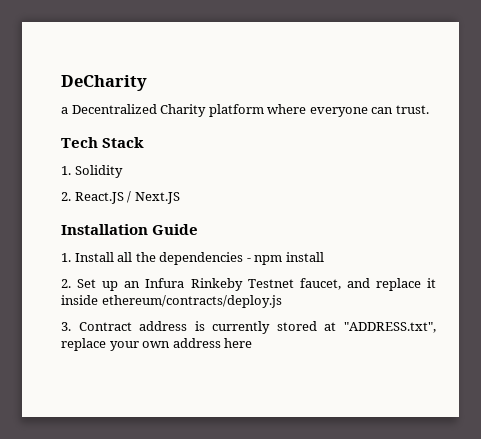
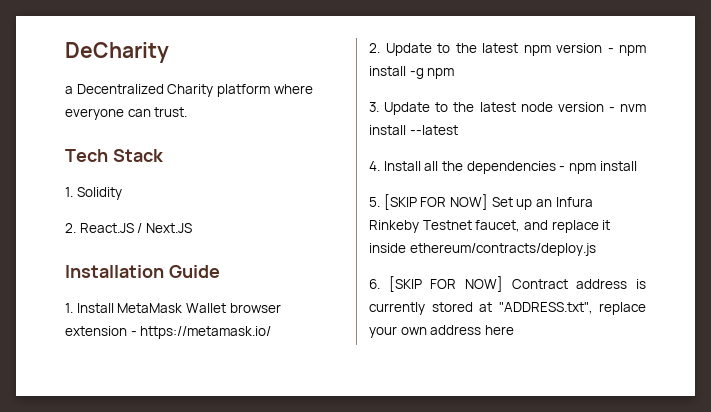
(114, 257) none -> [117,303,281,313] [65,326,272,339] [369,43,646,56] [369,66,455,79] [369,102,646,115] [369,125,458,135] [369,161,421,171] MetaMask Wallet browser extension - https://metamask.io/ // 2. Update to the latest npm version - npm install -g npm // 3. Update to the latest node version - nvm install --latest // 4. Install
[61,279,71,288] 2. -> [369,194,488,210] 5. [SKIP FOR NOW]
[61,322,71,331] 3. -> [369,276,503,292] 6. [SKIP FOR NOW]

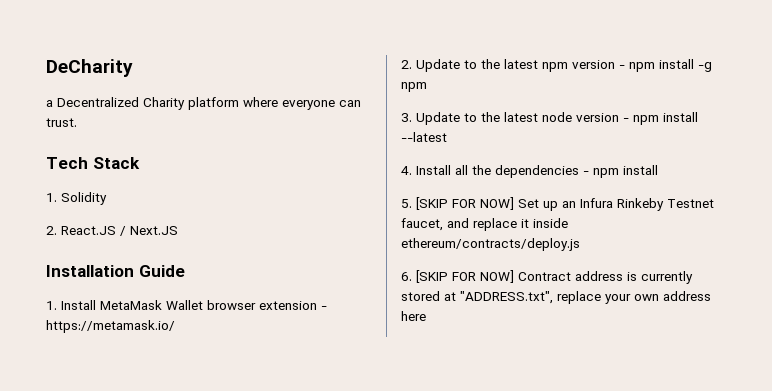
[620,104,646,112] nvm -> [633,115,659,125] npm

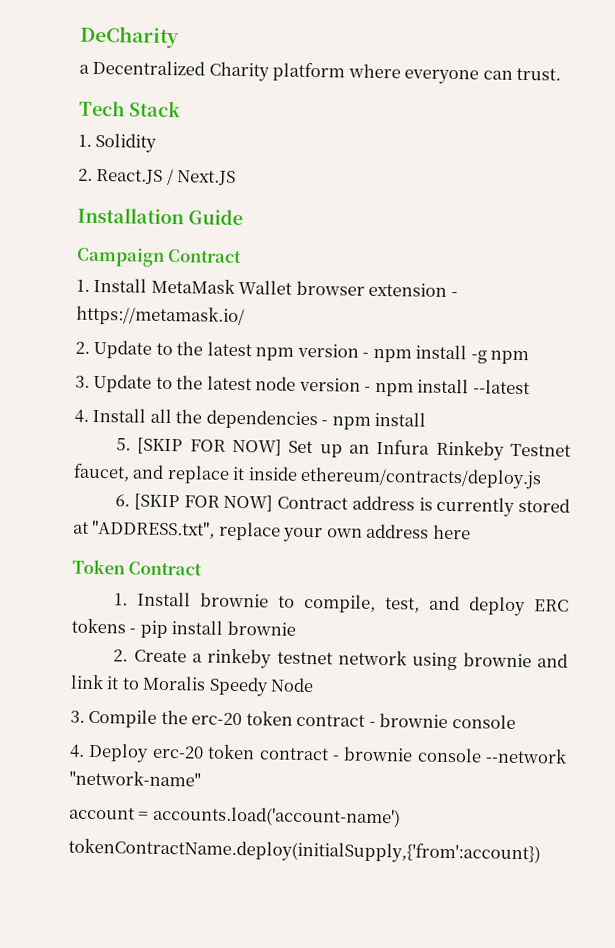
(185, 271) none -> [76,247,243,267] // Campaign Contract
(426, 316) none -> [72,559,203,576] [114,591,569,617] [71,618,296,639] [113,648,568,671] [70,674,315,697] [70,708,516,729] [69,742,567,764] [69,770,201,787] [69,805,401,828] [68,838,541,865] // Token Contract // 1. Install brownie to compile, test, and deploy ERC tokens - pip install brownie // 2. Create a rinkeby testnet network using brownie and link it to Moralis Speedy Node // 3. Compile the erc-20 token contract - brownie console // 4. Deploy erc-20 token contract - brownie console --network "network-name" // account = accounts.load('account-name') // tokenContractName.deploy(initialSupply,{'from':account})

